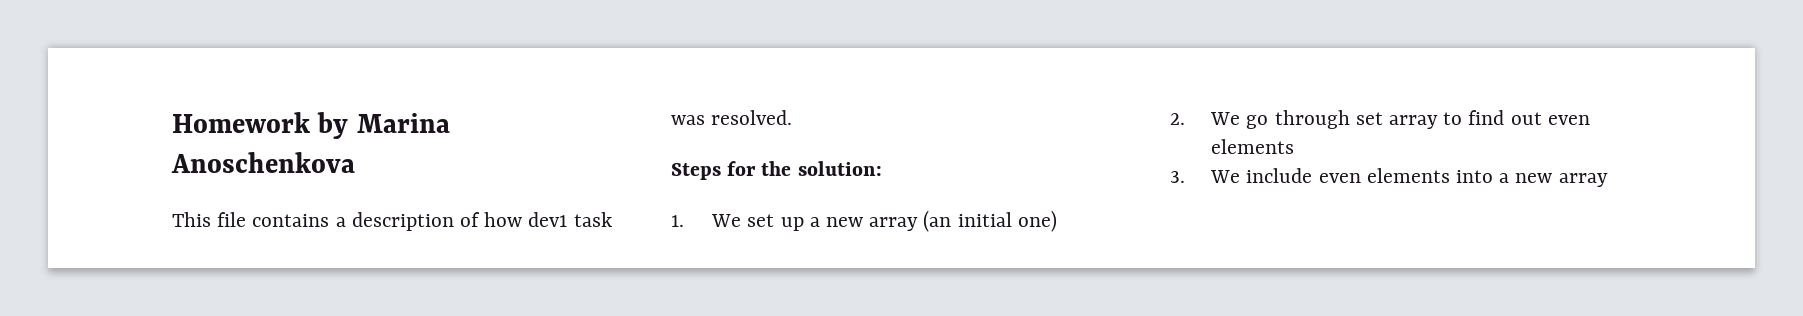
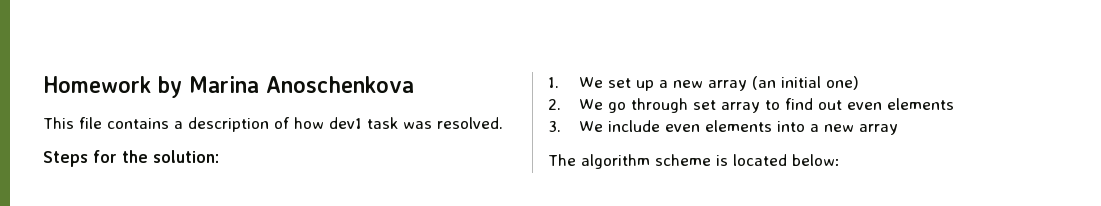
(1608, 180) none -> [548,154,840,169] // The algorithm scheme is located below:

